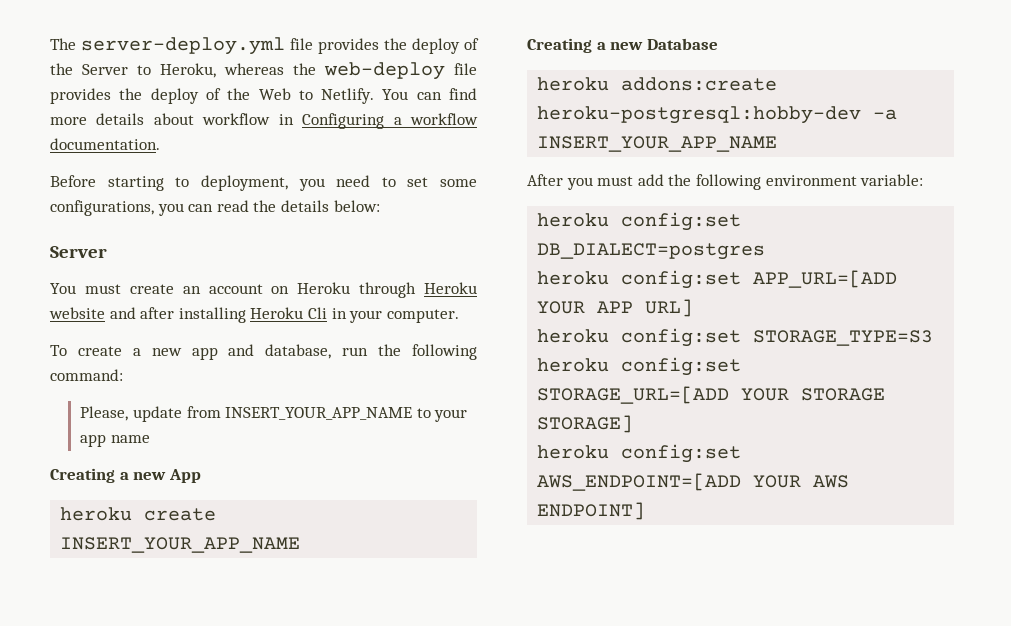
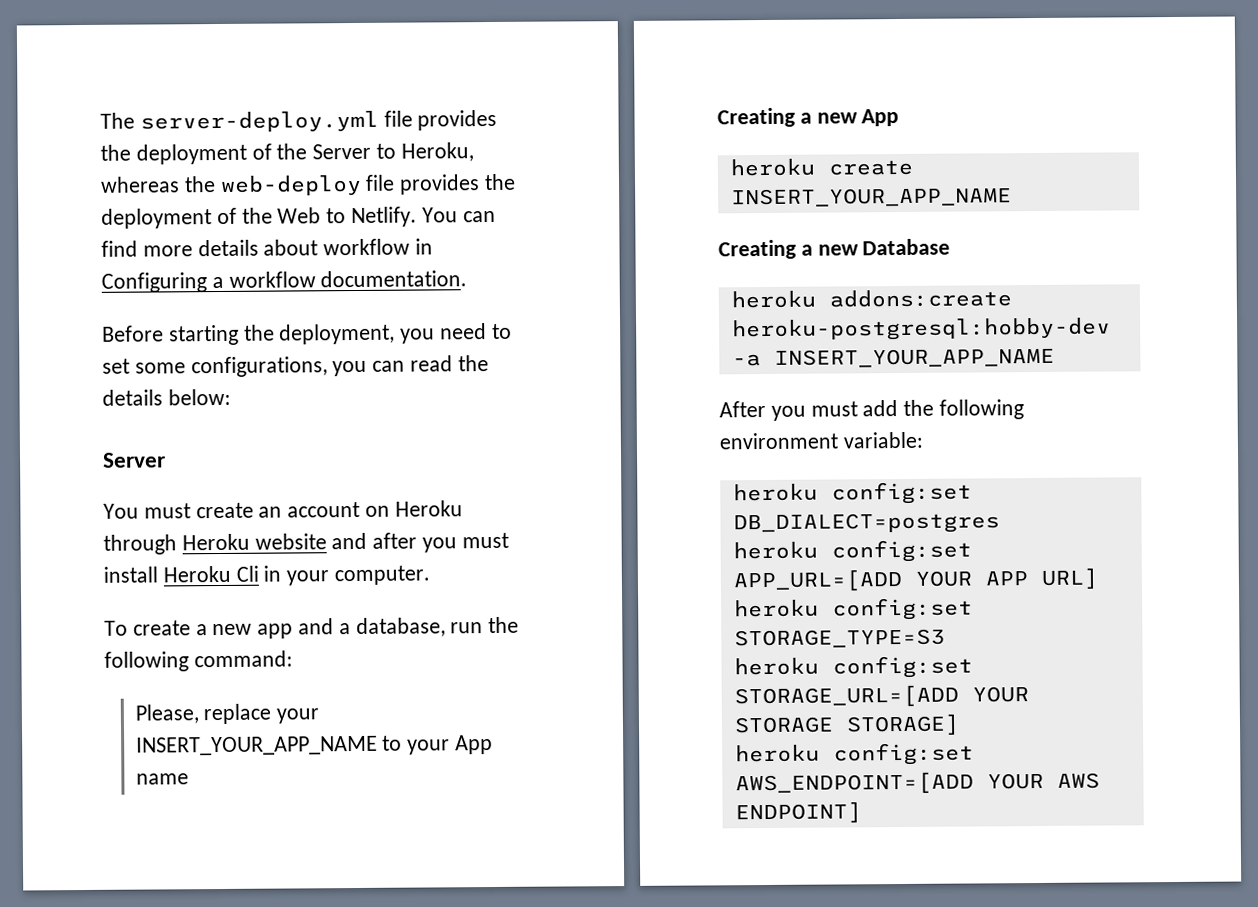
[412,38,460,54] deploy -> [135,143,247,165] deployment
[150,88,199,104] deploy -> [101,208,212,229] deployment
[175,177,190,187] to -> [243,324,275,341] the
[178,307,246,323] installing -> [422,532,509,553] [103,566,158,583] you must install
(255, 350) none -> [338,623,351,635] a
[132,406,221,422] update from -> [203,703,320,725] replace your
[80,434,107,447] app -> [455,735,494,755] App

